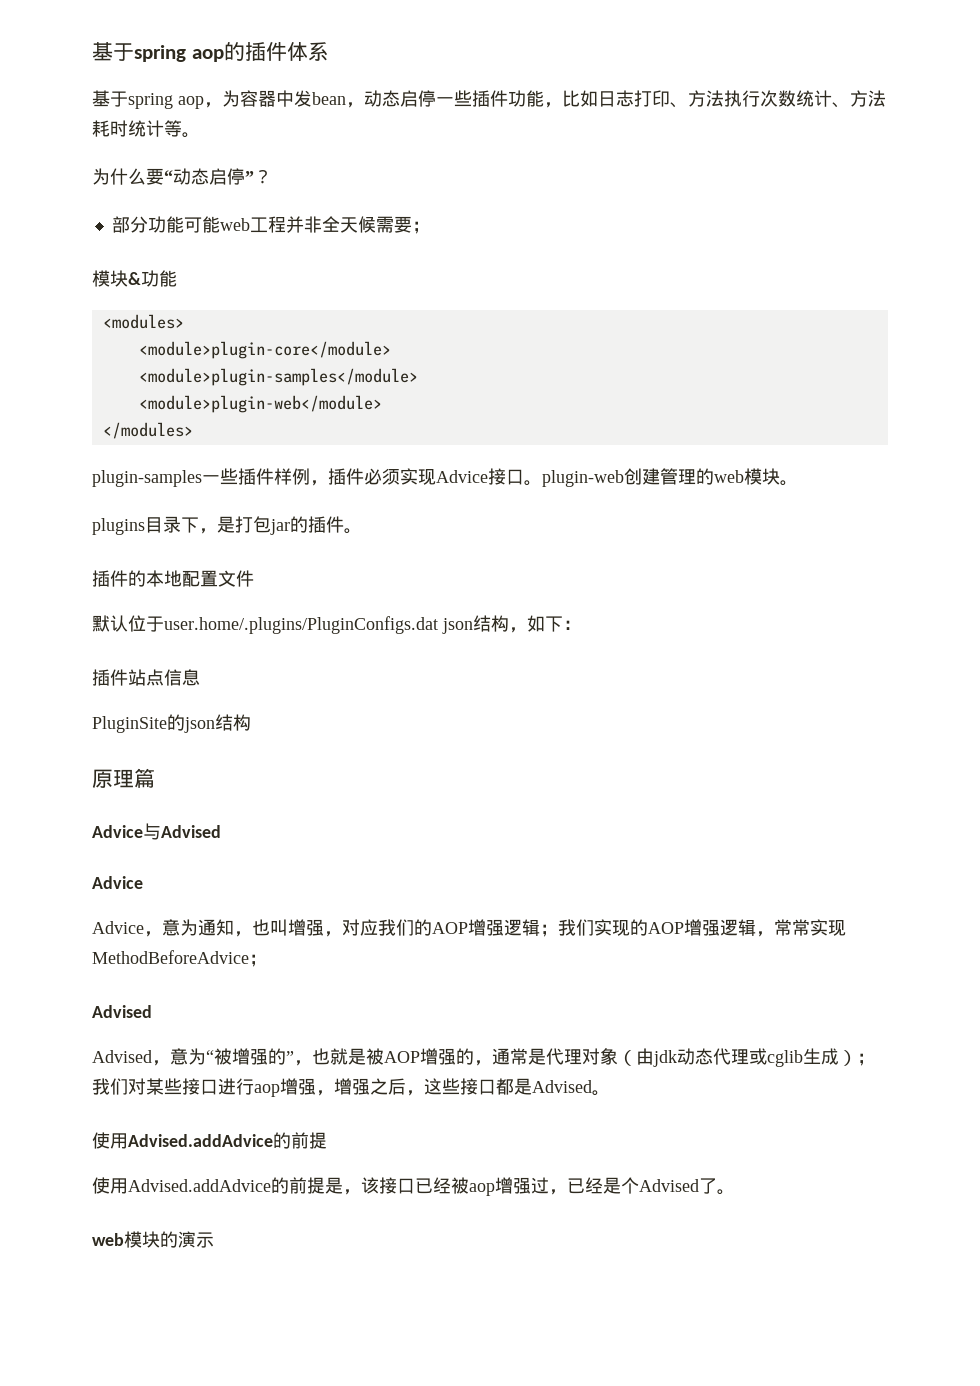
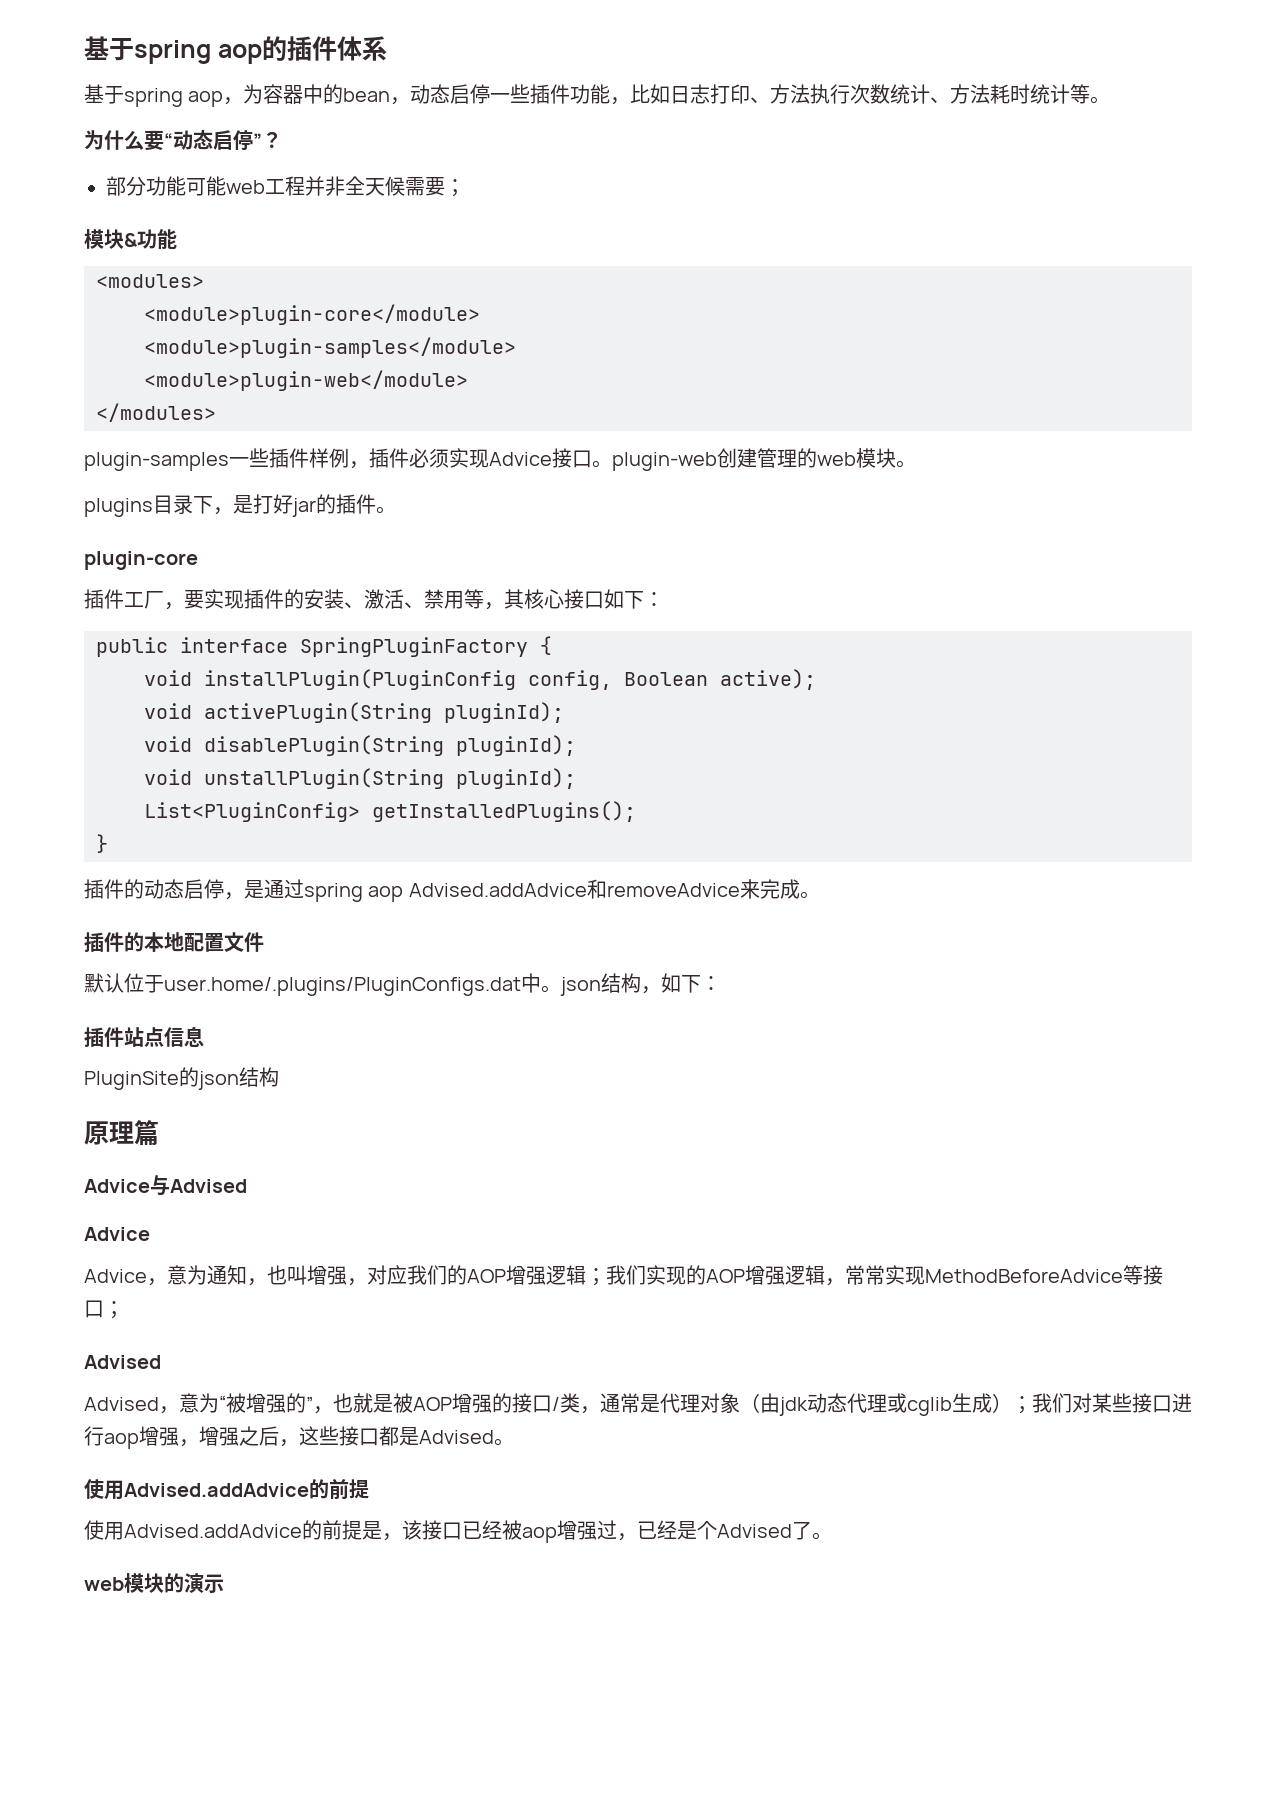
[294,90,312,107] 发 -> [323,84,344,104] 的
[253,516,271,533] 包 -> [273,494,293,514] 好
(362, 531) none -> [84,551,198,570] [84,589,664,610] [96,636,552,657] [144,669,816,690] [144,702,564,723] [144,735,576,756] [144,768,576,789] [144,801,636,822] [96,834,108,853] [84,879,820,902] // plugin-core // 插件工厂，要实现插件的安装、激活、禁用等，其核心接口如下： // public interface SpringPluginFactory { // void installPlugin(PluginConfig config, Boolean active); // void activePlugin(String pluginId); // void disablePlugin(String pluginId); // void unstallPlugin(String pluginId); // List<PluginConfig> getInstalledPlugins(); // } // 插件的动态启停，是通过spring aop Advised.addAdvice和removeAdvice来完成。
(438, 625) none -> [521,973,561,993] 中。
(249, 957) none -> [1123,1265,1163,1285] [84,1300,104,1318] 等接口
(474, 1056) none -> [512,1393,580,1413] 接口/类

